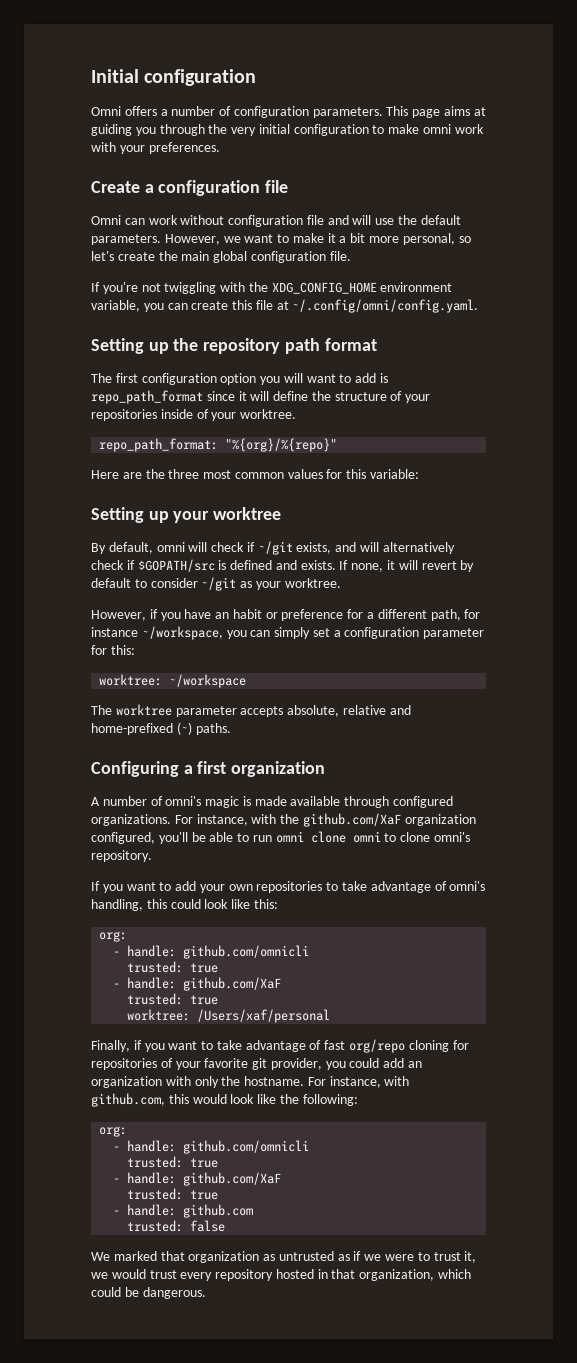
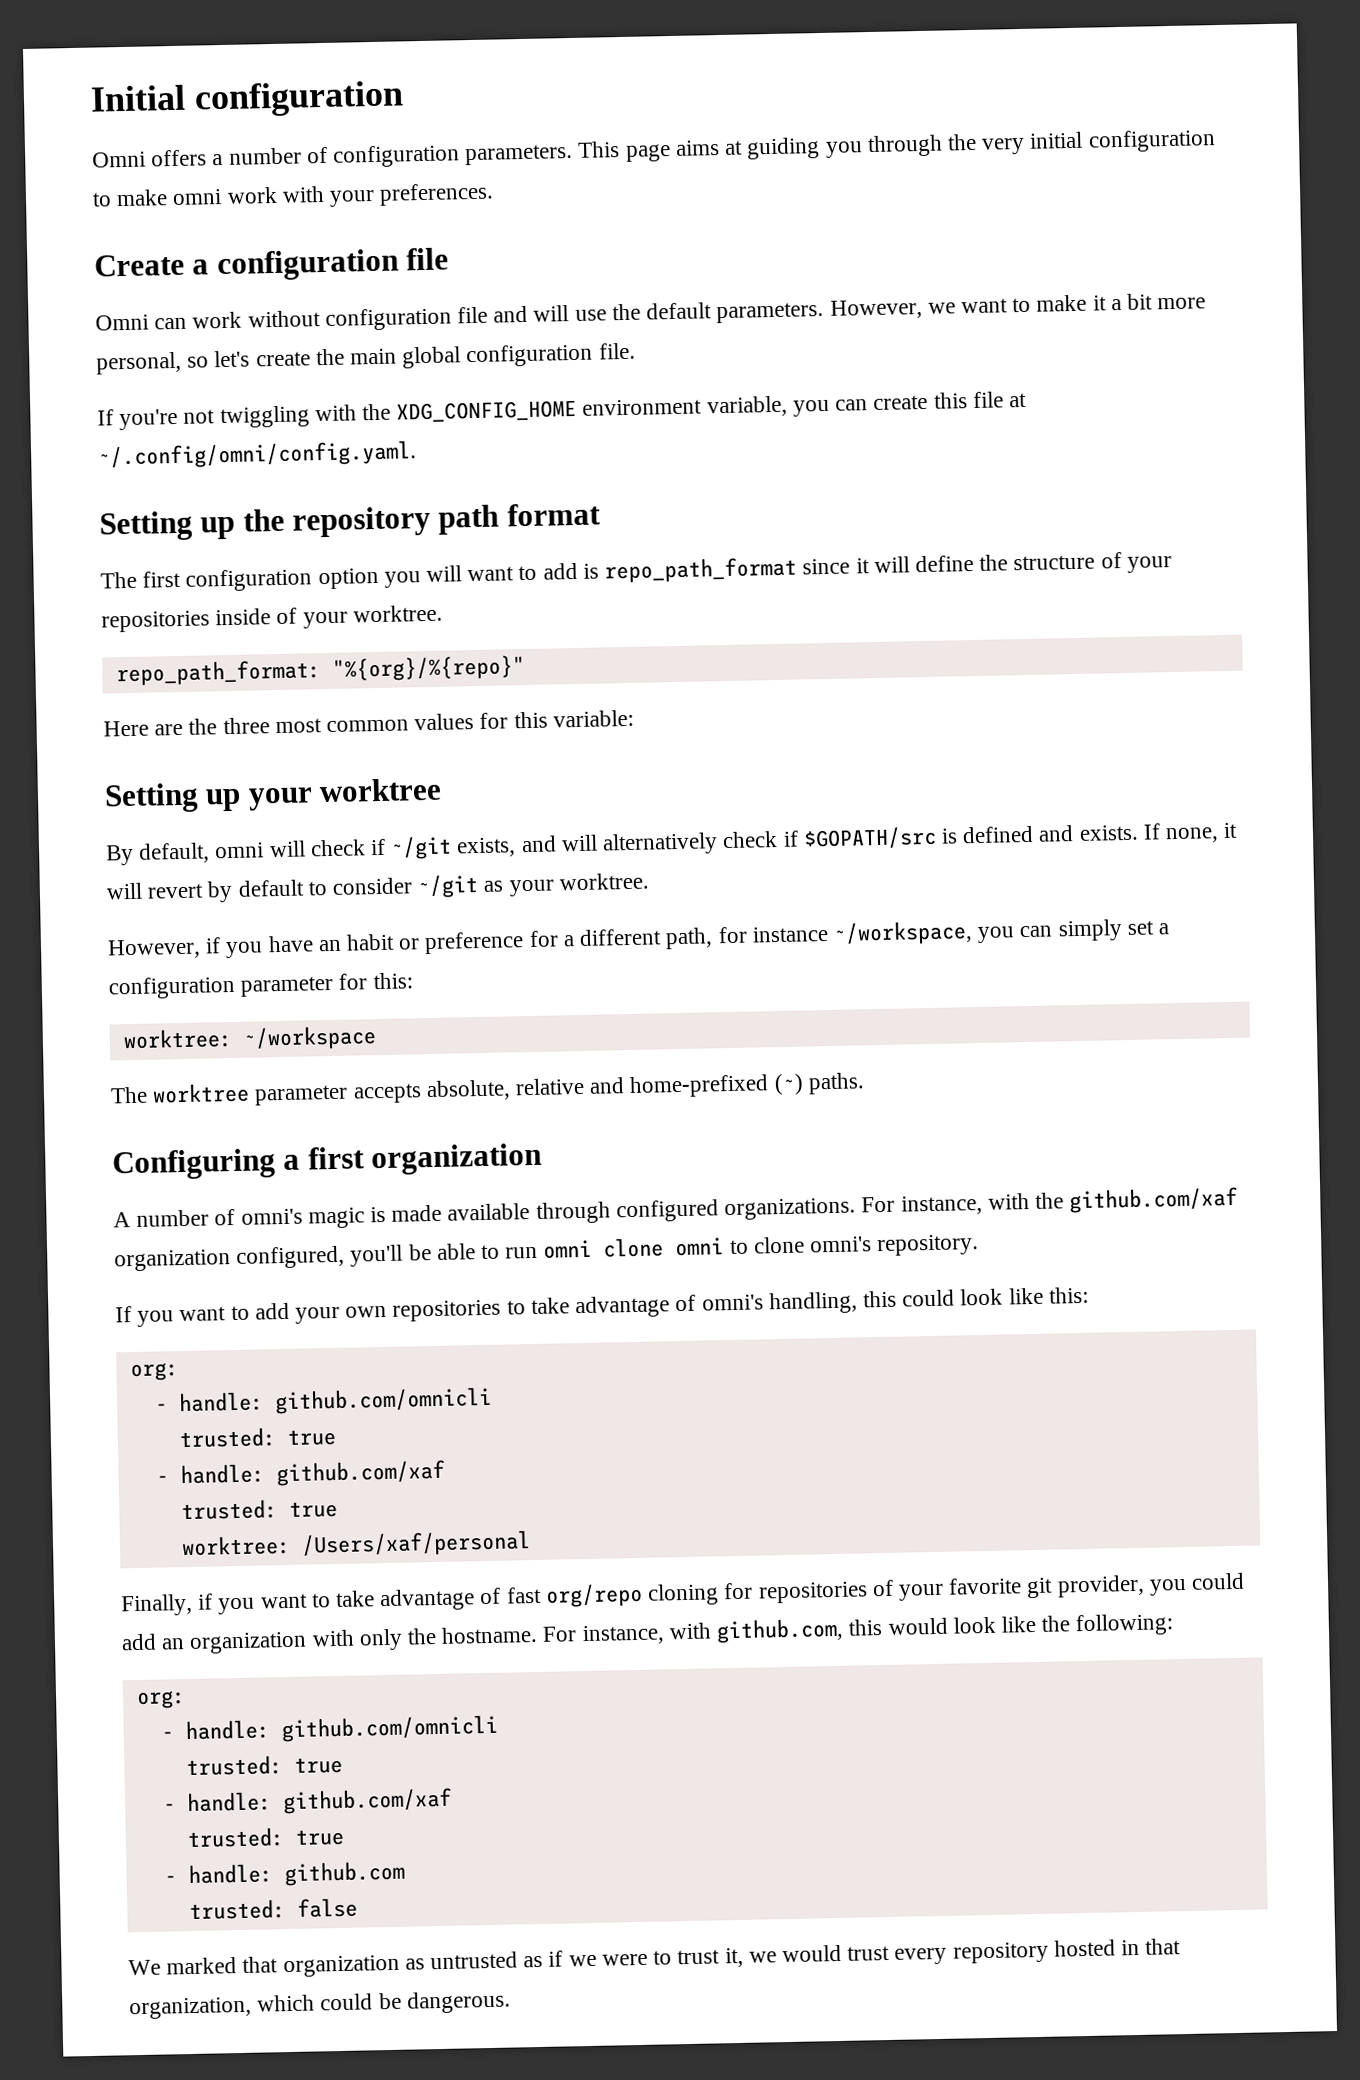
[302,813,401,827] github.com/XaF -> [1069,1186,1239,1214] github.com/xaf
[183,977,282,991] github.com/XaF -> [275,1459,445,1487] github.com/xaf
[183,1172,282,1186] github.com/XaF -> [281,1787,452,1815] github.com/xaf

